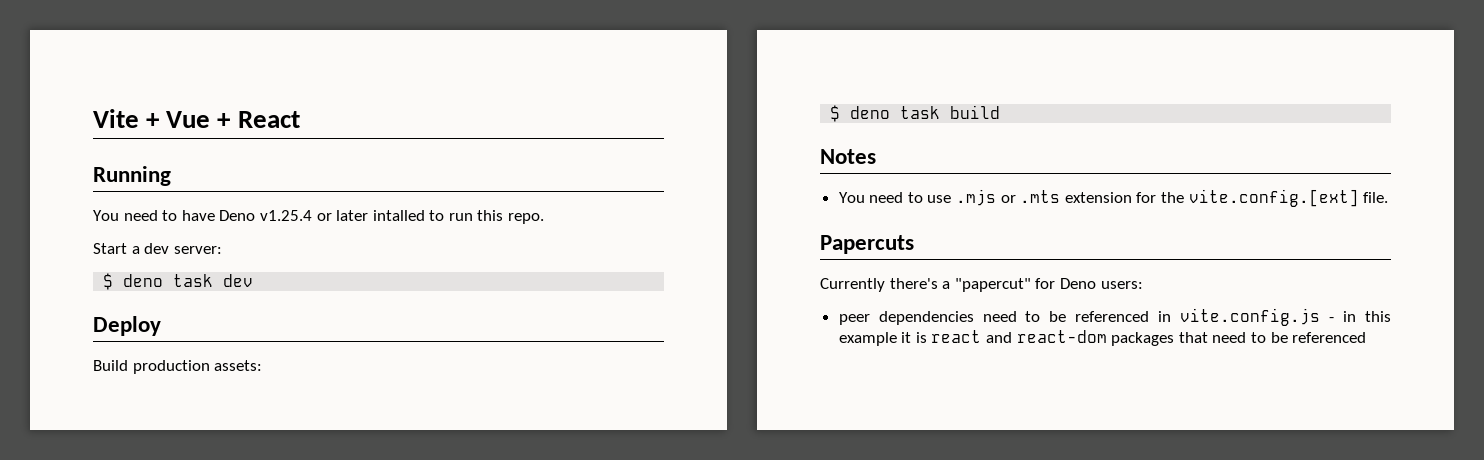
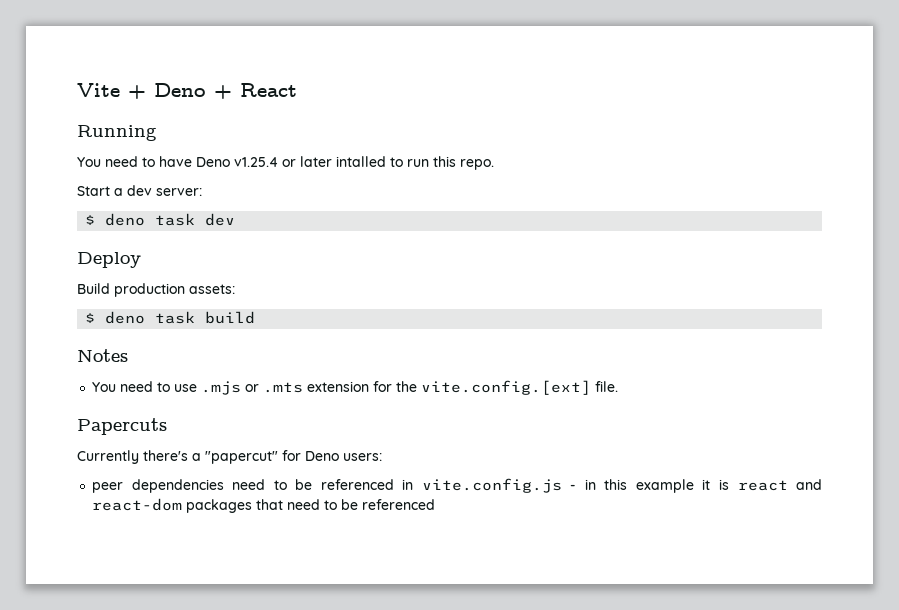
[166,111,211,128] Vue -> [154,83,206,97] Deno

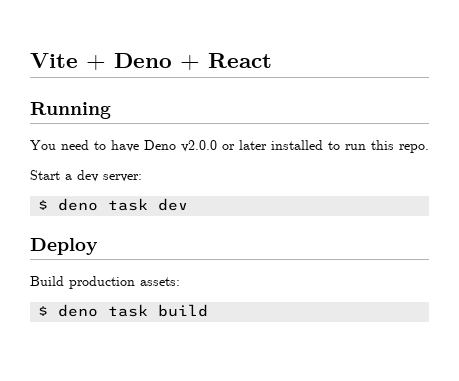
[234,157,278,167] v1.25.4 -> [181,140,217,152] v2.0.0
[336,156,386,167] intalled -> [271,140,323,150] installed
[77,349,128,362] [92,380,619,395] [77,418,167,435] [77,450,382,464] [92,478,822,493] [92,498,436,513] // Notes // You need to use .mjs or .mts extension for the vite.config.[ext] file. // Papercuts // Currently there's a "papercut" for Deno users: // peer dependencies need to be referenced in vite.config.js - in this example it is react and react-dom packages that need to be referenced -> (209, 310) none

